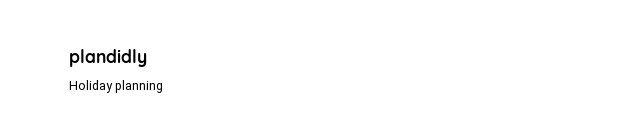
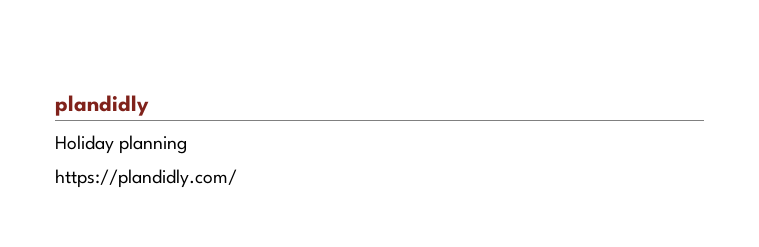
(164, 86) none -> [55,169,237,188] // https://plandidly.com/

